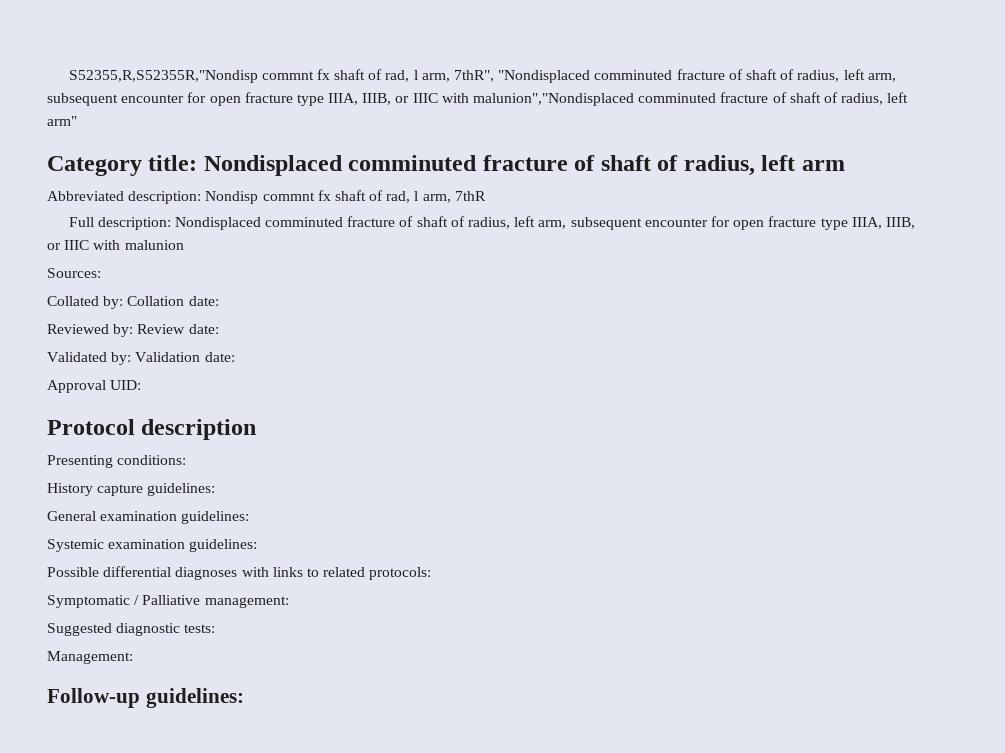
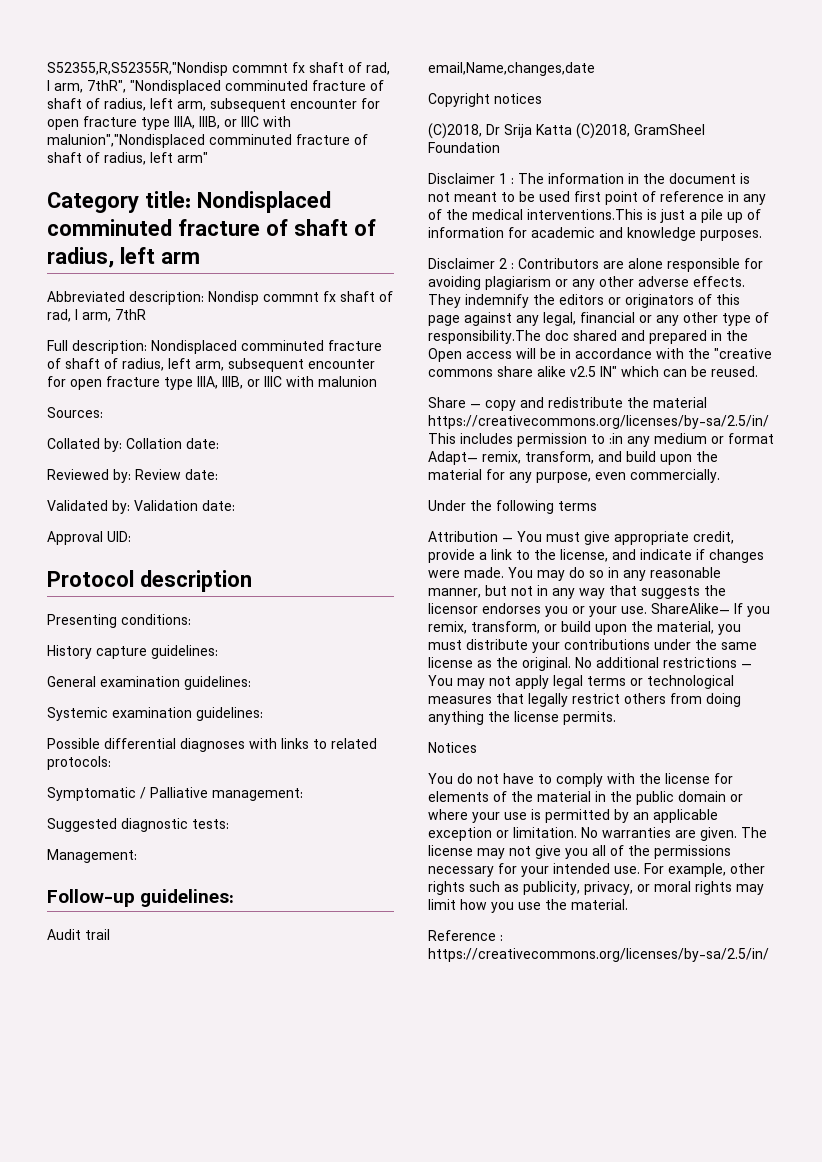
(244, 698) none -> [47,929,110,940] [428,62,595,76] [428,93,542,107] [428,123,705,139] [428,142,500,153] [428,173,750,184] [428,191,766,205] [428,209,761,223] [428,227,762,241] [428,258,763,272] [428,276,745,290] [428,294,740,308] [428,312,769,326] [428,330,748,344] [428,348,772,362] [428,366,758,377] [428,397,707,411] [428,415,769,429] [428,433,774,447] [428,451,718,465] [428,469,720,483] [428,500,597,514] [428,531,734,545] [428,549,764,563] [428,567,721,581] [428,585,726,599] [428,603,770,617] [428,621,741,635] [428,639,757,653] [428,657,752,671] [428,675,734,689] [428,693,741,707] [428,711,616,725] [428,742,477,753] [428,773,733,787] [428,791,743,805] [428,809,718,823] [428,827,767,841] [428,845,731,859] [428,863,765,877] [428,881,764,895] [428,899,628,913] [428,930,503,941] [428,948,769,962] // Audit trail // email,Name,changes,date // Copyright notices // (C)2018, Dr Srija Katta (C)2018, GramSheel Foundation // Disclaimer 1 : The information in the document is not meant to be used first point of reference in any of the medical interventions.This is just a pile up of information for academic and knowledge purposes. // Disclaimer 2 : Contributors are alone responsible for avoiding plagiarism or any other adverse effects. They indemnify the editors or originators of this page against any legal, financial or any other type of responsibility.The doc shared and prepared in the Open access will be in accordance with the "creative commons share alike v2.5 IN" which can be reused. // Share — copy and redistribute the material https://creativecommons.org/licenses/by-sa/2.5/in/ This includes permission to :in any medium or format Adapt— remix, transform, and build upon the material for any purpose, even commercially. // Under the following terms // Attribution — You must give appropriate credit, provide a link to the license, and indicate if changes were made. You may do so in any reasonable manner, but not in any way that suggests the licensor endorses you or your use. ShareAlike— If you remix, transform, or build upon the material, you must distribute your contributions under the same license as the original. No additional restrictions — You may not apply legal terms or technological measures that legally restrict others from doing anything the license permits. // Notices // You do not have to comply with the license for elements of the material in the public domain or where your use is permitted by an applicable exception or limitation. No warranties are given. The license may not give you all of the permissions necessary for your intended use. For example, other rights such as publicity, privacy, or moral rights may limit how you use the material. // Reference : https://creativecommons.org/licenses/by-sa/2.5/in/

